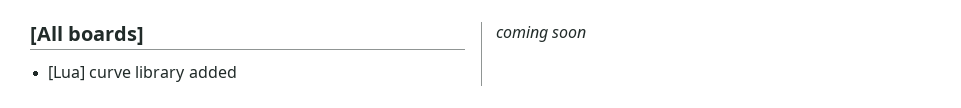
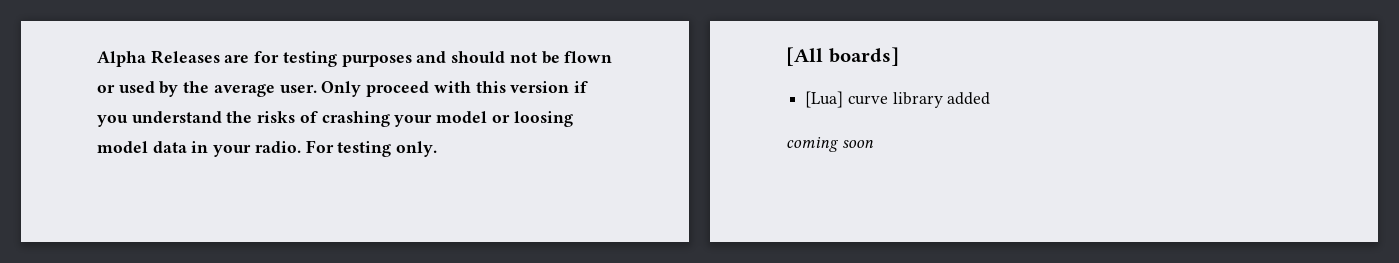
(30, 35) none -> [97,50,613,67] [97,81,588,97] [97,111,573,127] [97,140,438,157] Alpha Releases are for testing purposes and should not be flown or used by the average user. Only proceed with this version if you understand the risks of crashing your model or loosing model data in your radio. For testing only. //

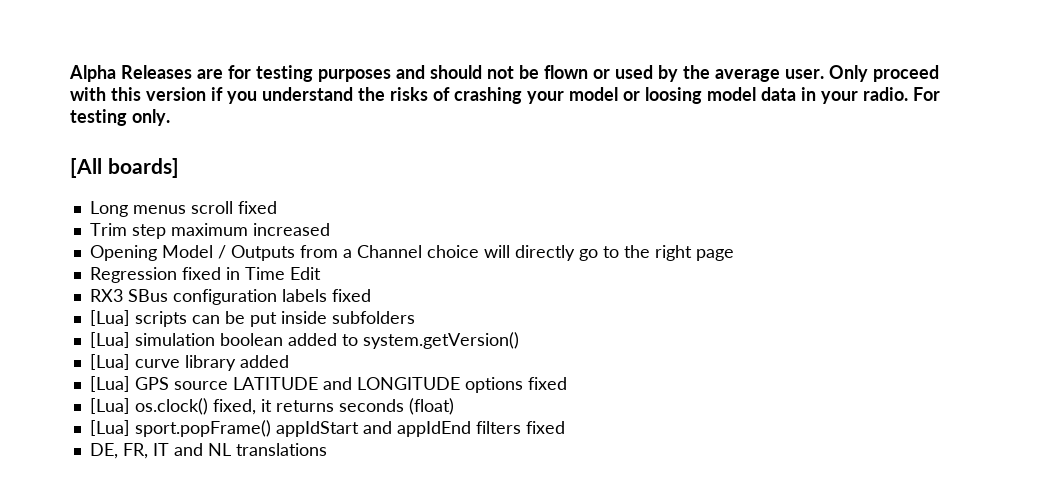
[805,91,991,108] [786,137,874,152] [Lua] curve library added // coming soon -> [89,201,277,217] [89,223,330,239] [89,245,734,261] [89,267,321,283] [89,289,371,305] [89,310,415,327] [89,332,519,349] [89,354,289,371] [89,376,567,393] [89,398,454,415] [89,420,565,437] [89,443,327,459] Long menus scroll fixed // Trim step maximum increased // Opening Model / Outputs from a Channel choice will directly go to the right page // Regression fixed in Time Edit // RX3 SBus configuration labels fixed // [Lua] scripts can be put inside subfolders // [Lua] simulation boolean added to system.getVersion() // [Lua] curve library added // [Lua] GPS source LATITUDE and LONGITUDE options fixed // [Lua] os.clock() fixed, it returns seconds (float) // [Lua] sport.popFrame() appIdStart and appIdEnd filters fixed // DE, FR, IT and NL translations

